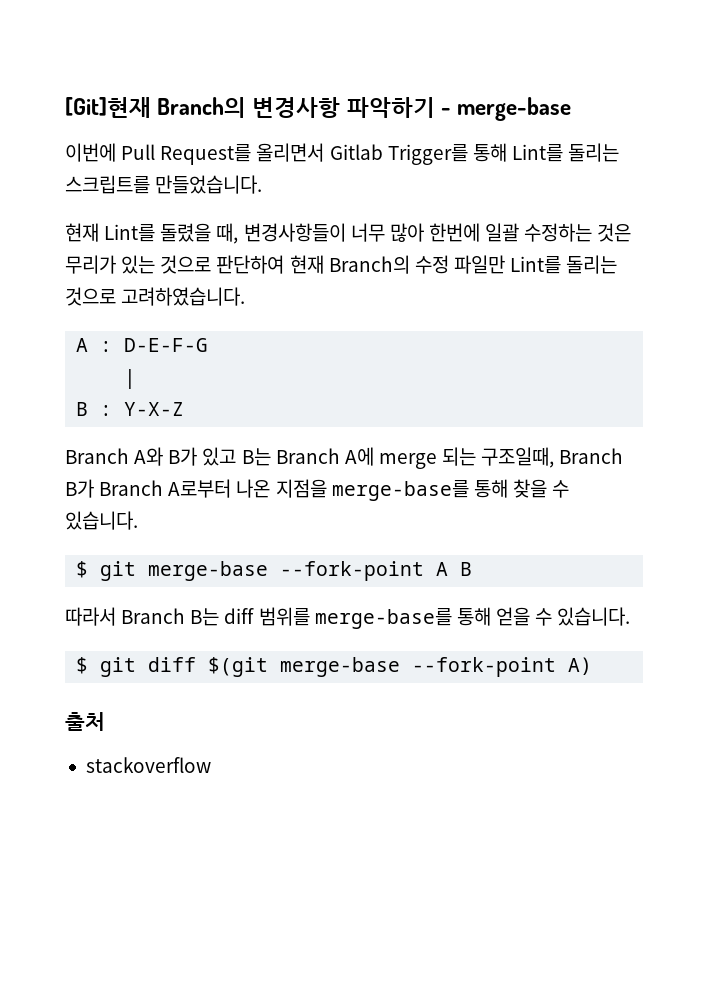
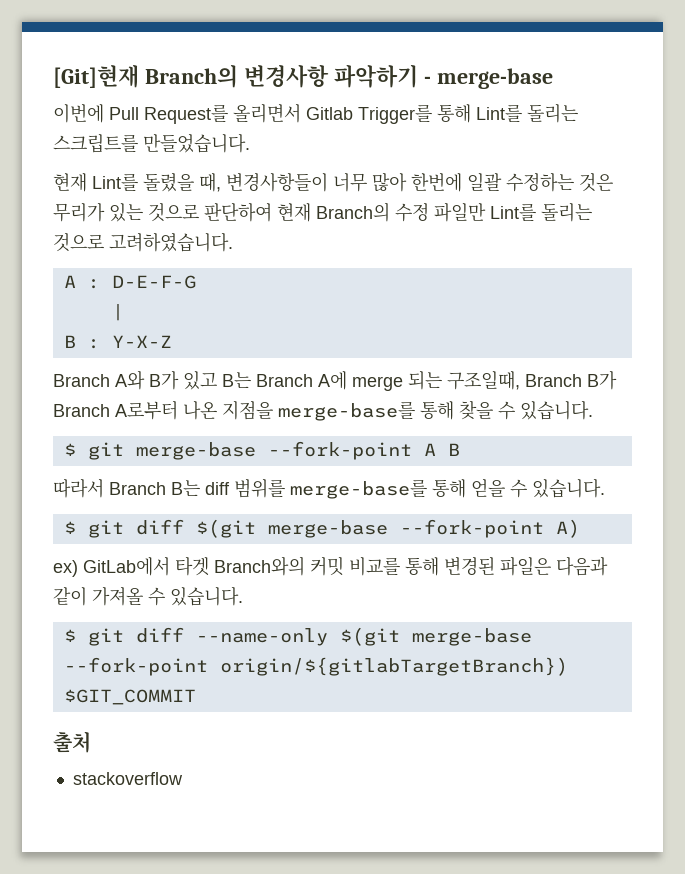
(593, 666) none -> [53,556,608,577] [53,586,243,606] [63,627,532,646] [63,657,568,676] [63,689,196,705] // ex) GitLab에서 타겟 Branch와의 커밋 비교를 통해 변경된 파일은 다음과 같이 가져올 수 있습니다. // $ git diff --name-only $(git merge-base --fork-point origin/${gitlabTargetBranch}) $GIT_COMMIT

